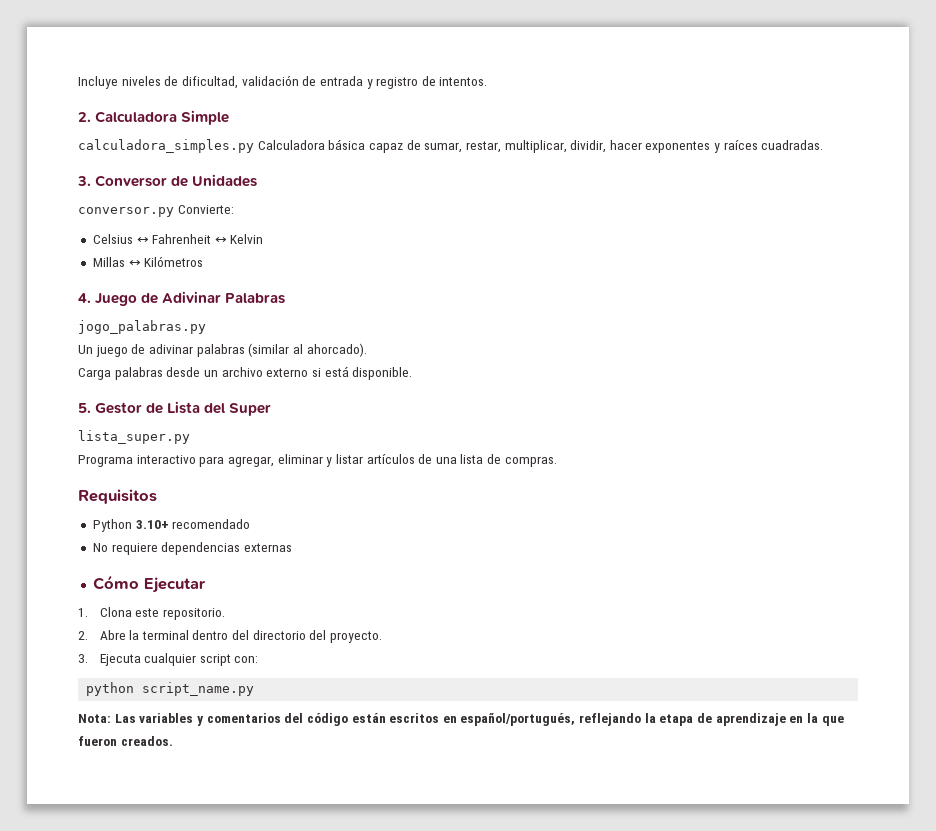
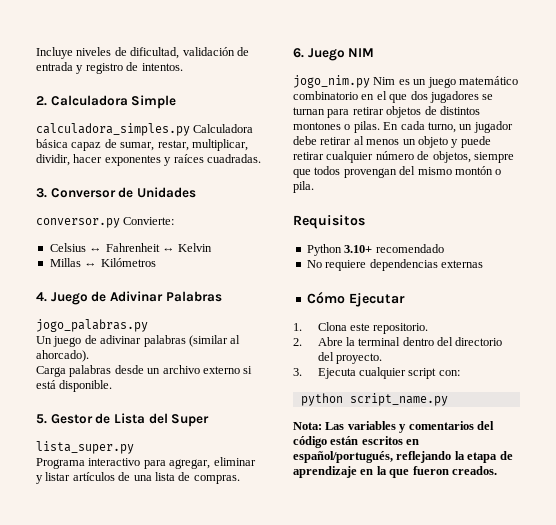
(557, 461) none -> [293,48,375,61] [293,75,518,88] [293,91,494,103] [293,106,480,118] [293,121,513,133] [293,136,491,148] [293,151,514,163] [293,166,502,178] [293,181,314,193] // 6. Juego NIM // jogo_nim.py Nim es un juego matemático combinatorio en el que dos jugadores se turnan para retirar objetos de distintos montones o pilas. En cada turno, un jugador debe retirar al menos un objeto y puede retirar cualquier número de objetos, siempre que todos provengan del mismo montón o pila.

